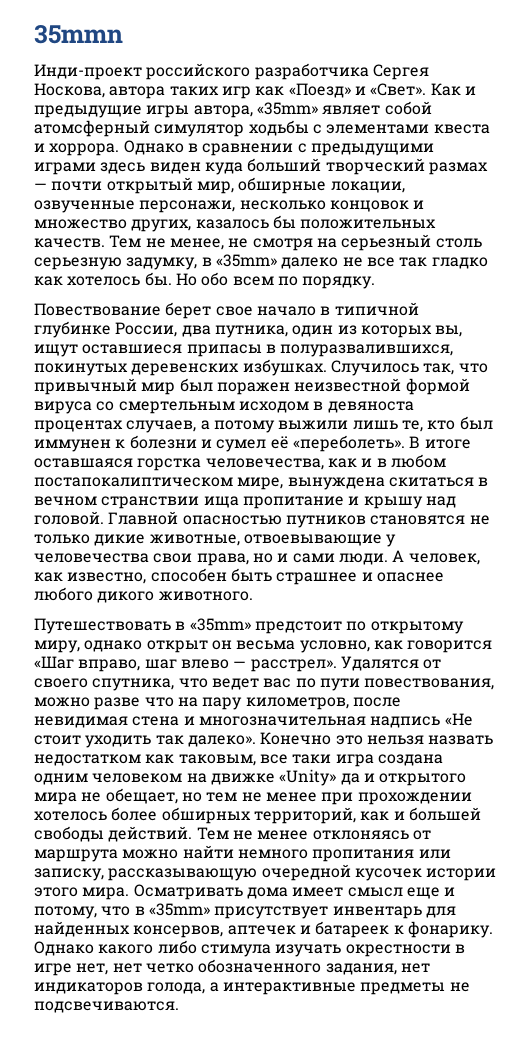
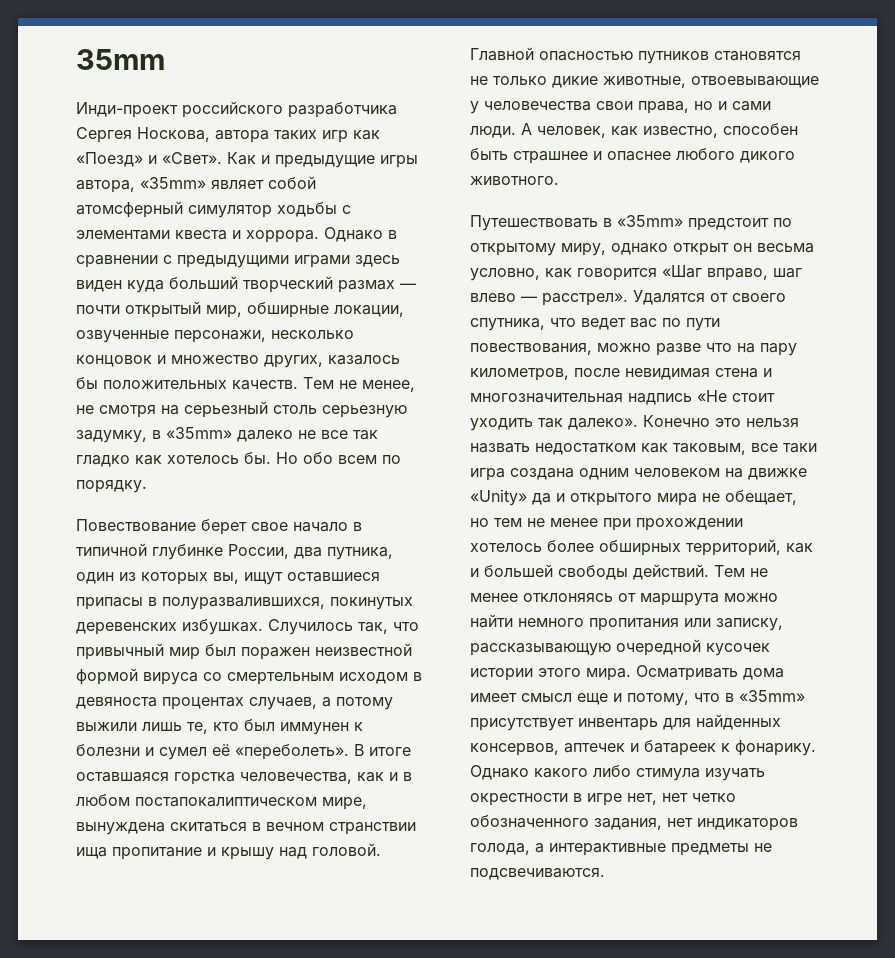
[34,24,123,44] 35mmn -> [76,49,165,70] 35mm

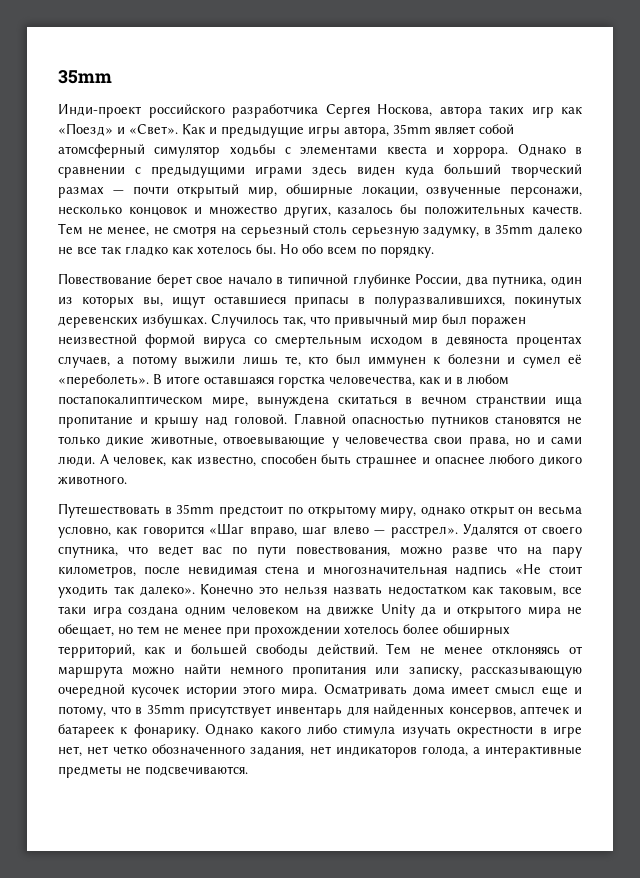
[140,177,206,189] «35mm» -> [393,124,431,134] 35mm
[166,427,232,439] «35mm» -> [495,224,534,234] 35mm
[617,215,683,227] «35mm» -> [176,504,215,514] 35mm
[470,489,527,506] «Unity» -> [380,604,415,618] Unity
[739,690,805,702] «35mm» -> [146,704,185,714] 35mm

